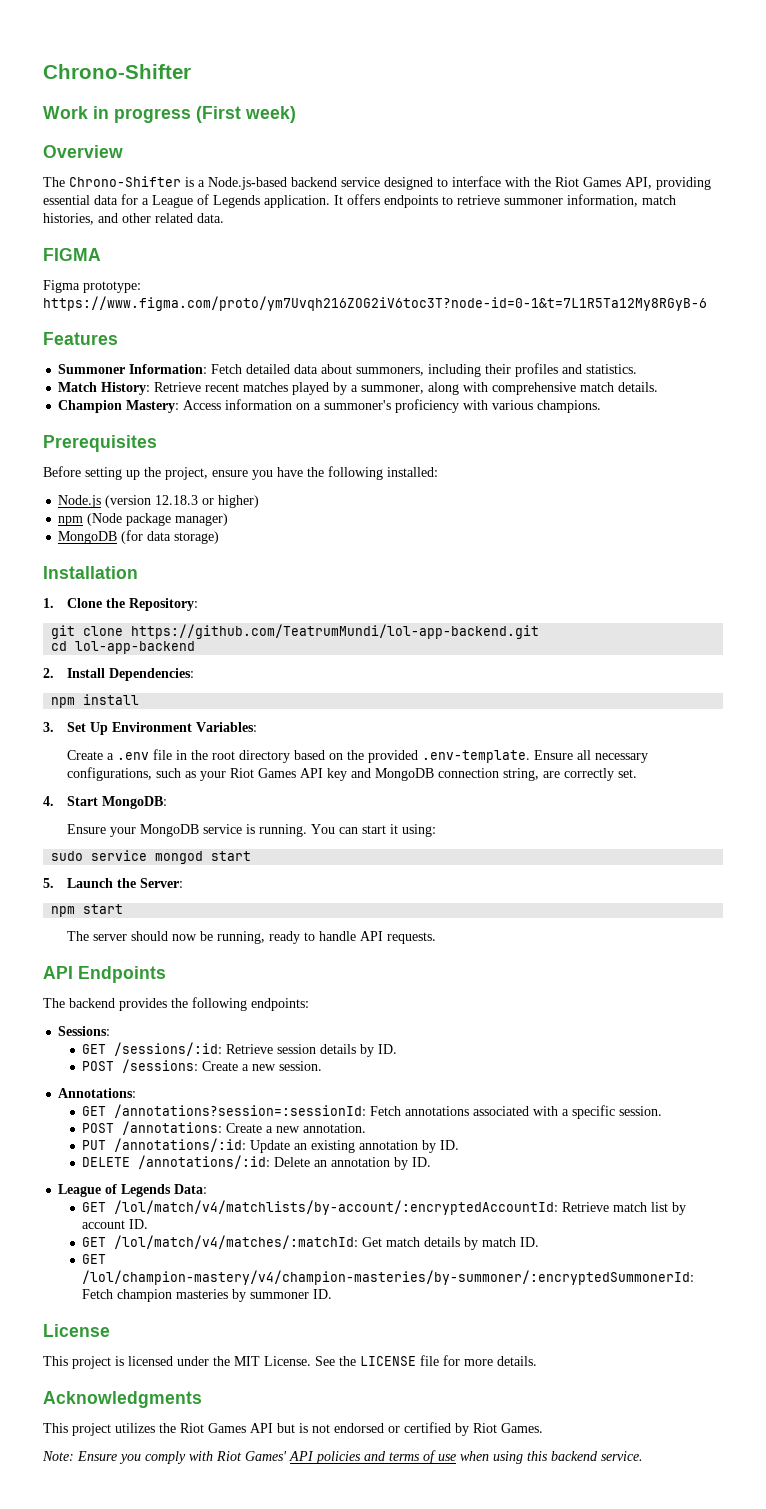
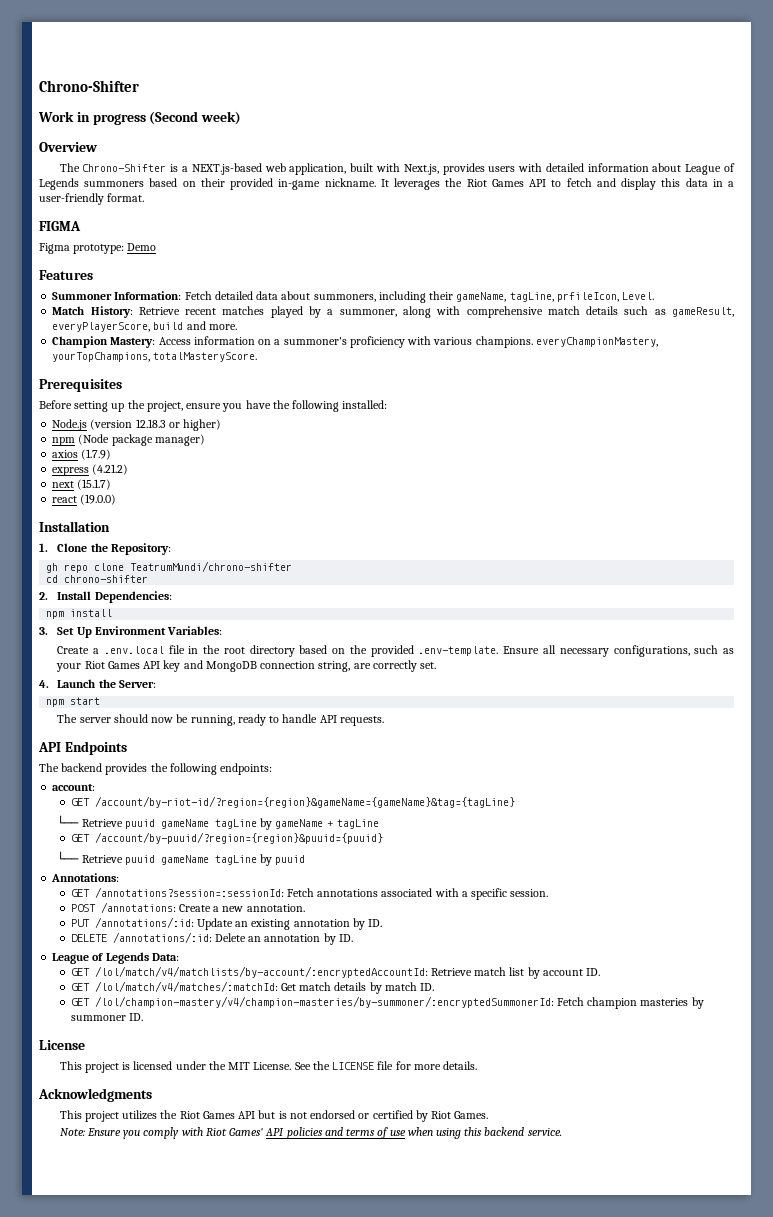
[196,106,241,123] (First -> [149,111,199,125] (Second
[208,176,711,190] [43,194,676,208] [43,213,224,225] Node.js-based backend service designed to interface with the Riot Games API, providing essential data for a League of Legends application. It offers endpoints to retrieve summoner information, match histories, and other related data. -> [191,163,735,175] [39,178,734,190] [39,193,145,205] NEXT.js-based web application, built with Next.js, provides users with detailed information about League of Legends summoners based on their provided in-game nickname. It leverages the Riot Games API to fetch and display this data in a user-friendly format.
[43,296,707,311] https://www.figma.com/proto/ym7Uvqh216ZOG2iV6toc3T?node-id=0-1&t=7L1R5Ta12My8RGyB-6 -> [127,243,157,251] Demo
[515,363,638,377] profiles and statistics. -> [456,292,655,302] gameName, tagLine, prfileIcon, Level.
[618,382,659,392] details. -> [586,306,734,317] [52,321,237,332] details such as gameResult, everyPlayerScore, build and more.
(602, 406) none -> [535,337,658,347] [52,352,258,362] everyChampionMastery, yourTopChampions, totalMasteryScore.
[58,530,220,544] MongoDB (for data storage) -> [52,449,112,460] [52,464,129,476] [52,479,112,490] [52,494,117,505] axios (1.7.9) // express (4.21.2) // next (15.1.7) // react (19.0.0)
[51,624,540,639] git clone https://github.com/TeatrumMundi/lol-app-backend.git -> [46,561,293,573] gh repo clone TeatrumMundi/chrono-shifter
[75,641,196,654] lol-app-backend -> [64,575,149,583] chrono-shifter
[117,752,150,760] .env -> [103,646,164,654] .env.local
[67,796,168,809] [67,824,437,837] [51,850,252,864] [43,878,54,888] Start MongoDB: // Ensure your MongoDB service is running. You can start it using: // sudo service mongod start // 5. -> (49, 684) none
[58,1026,111,1036] [82,1042,398,1057] [82,1059,323,1073] Sessions: // GET /sessions/:id: Retrieve session details by ID. // POST /sessions: Create a new session. -> [52,784,96,791] [70,796,515,808] [57,815,379,830] [70,832,383,844] [57,851,306,866] account: // GET /account/by-riot-id/?region={region}&gameName={gameName}&tag={tagLine} // └── Retrieve puuid gameName tagLine by gameName + tagLine // GET /account/by-puuid/?region={region}&puuid={puuid} // └── Retrieve puuid gameName tagLine by puuid

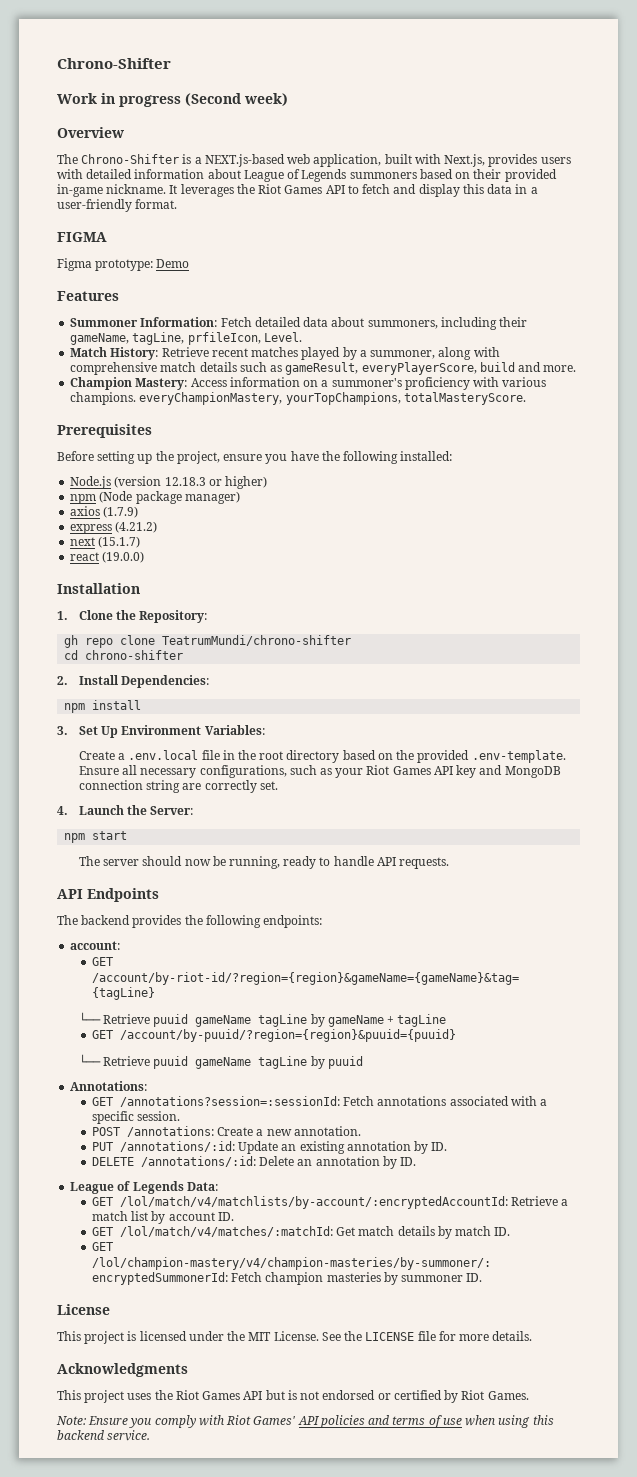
[318,661,351,672] string, -> [146,780,181,793] string
(472, 972) none -> [561,1199,569,1206] a
[122,1110,158,1120] utilizes -> [127,1393,152,1400] uses

